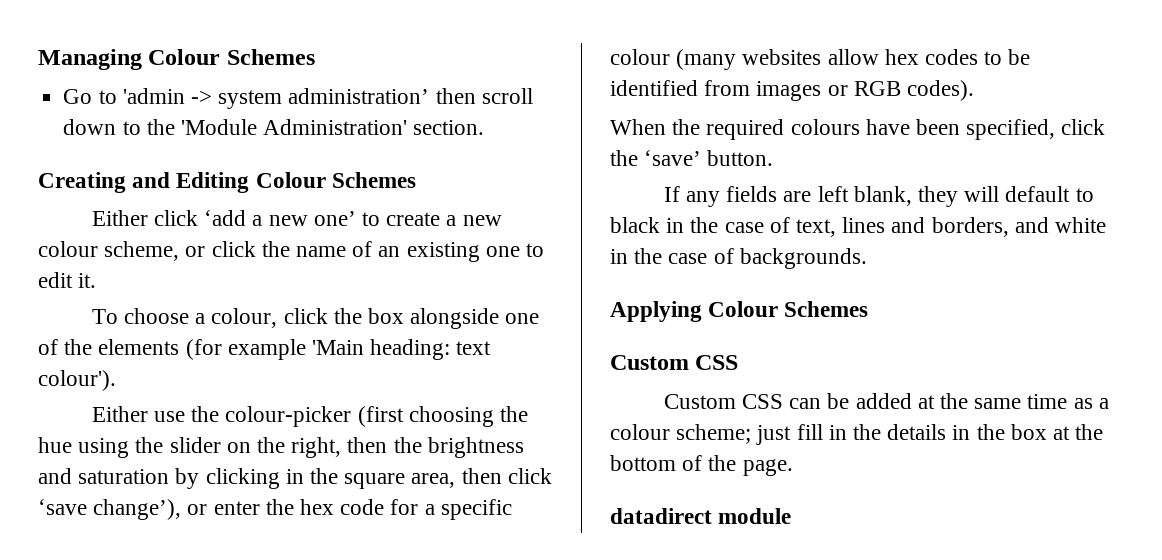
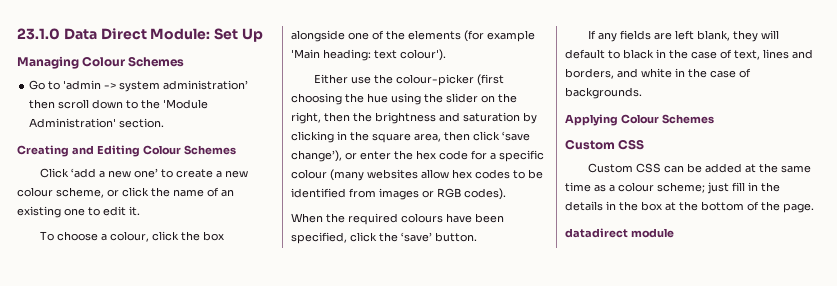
(38, 59) none -> [17,28,263,42] 23.1.0 Data Direct Module: Set Up //
[91,210,198,226] Either click -> [39,168,69,178] Click

